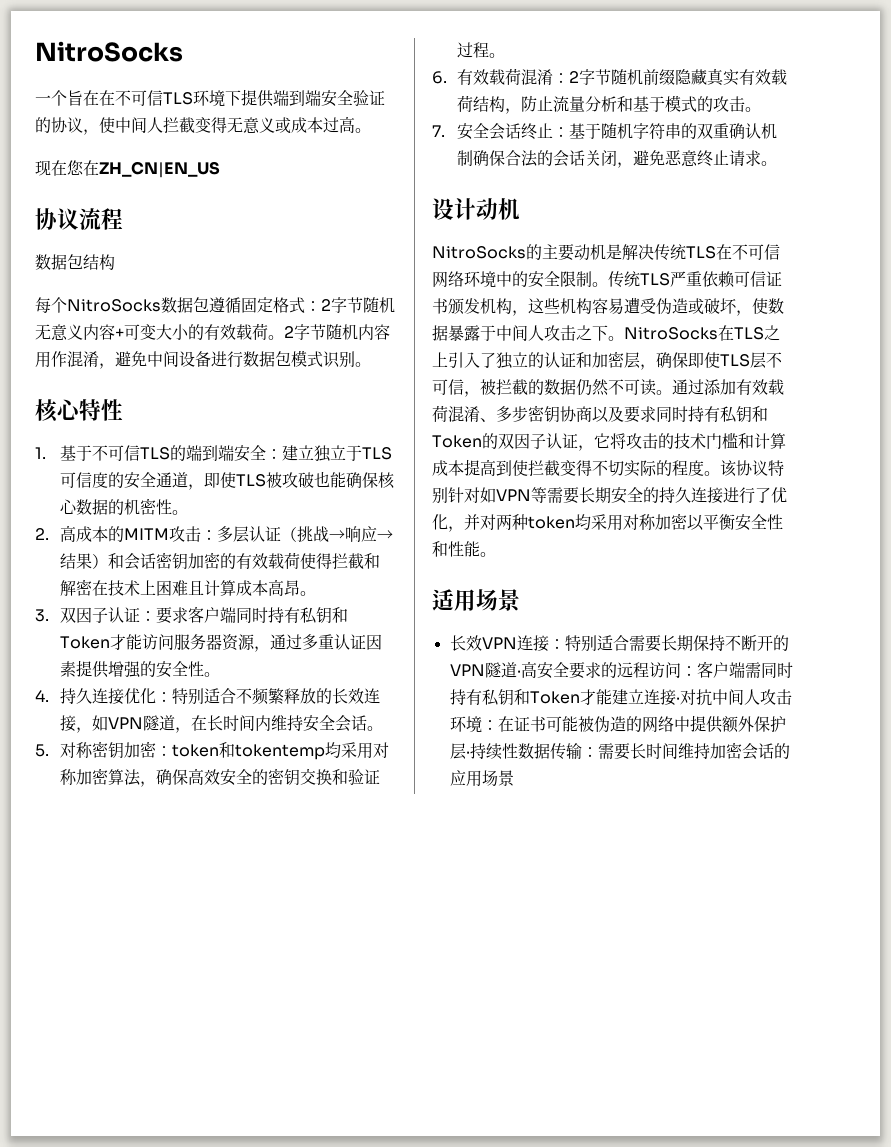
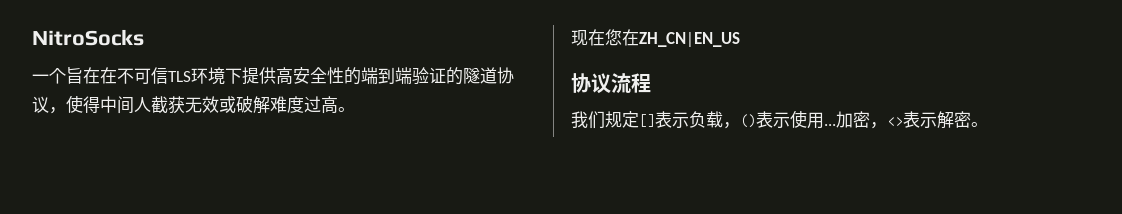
[273,90,385,107] [35,117,323,135] 端到端安全验证的协议，使中间人拦截变得无意义或成本 -> [276,67,514,85] [32,95,304,114] 高安全性的端到端验证的隧道协议，使得中间人截获无效或破解难度
[35,254,115,270] [35,297,395,314] [35,323,390,341] [35,350,371,369] [35,399,123,423] [35,445,393,462] [60,471,396,490] [60,498,189,515] [35,525,394,543] [60,552,381,570] [60,579,317,596] [35,606,349,624] [60,634,383,652] [60,660,221,678] [35,688,381,705] [60,715,384,733] [35,741,390,760] [60,768,381,787] [457,42,506,58] [432,68,788,86] [457,95,762,114] [432,123,778,140] [457,150,778,168] [432,198,520,220] [432,244,780,261] [432,271,782,288] [432,297,784,316] [432,325,780,341] [432,351,782,370] [432,379,784,397] [432,405,768,423] [432,432,786,451] [432,459,784,477] [432,487,787,504] [432,513,783,532] [432,541,496,557] [432,589,520,612] [449,635,789,652] [449,661,793,679] [449,689,792,706] [449,715,786,733] [449,742,790,760] [449,770,514,787] 数据包结构 // 每个NitroSocks数据包遵循固定格式：2字节随机无意义内容+可变大小的有效载荷。2字节随机内容用作混淆，避免中间设备进行数据包模式识别。 // 核心特性 // 1.基于不可信TLS的端到端安全：建立独立于TLS可信度的安全通道，即使TLS被攻破也能确保核心数据的机密性。 // 2.高成本的MITM攻击：多层认证（挑战→响应→结果）和会话密钥加密的有效载荷使得拦截和解密在技术上困难且计算成本高昂。 // 3.双因子认证：要求客户端同时持有私钥和Token才能访问服务器资源，通过多重认证因素提供增强的安全性。 // 4.持久连接优化：特别适合不频繁释放的长效连接，如VPN隧道，在长时间内维持安全会话。 // 5.对称密钥加密：token和tokentemp均采用对称加密算法，确保高效安全的密钥交换和验证过程。 // 6.有效载荷混淆：2字节随机前缀隐藏真实有效载荷结构，防止流量分析和基于模式的攻击。 // 7.安全会话终止：基于随机字符串的双重确认机制确保合法的会话关闭，避免恶意终止请求。 // 设计动机 // NitroSocks的主要动机是解决传统TLS在不可信网络环境中的安全限制。传统TLS严重依赖可信证书颁发机构，这些机构容易遭受伪造或破坏，使数据暴露于中间人攻击之下。NitroSocks在TLS之上引入了独立的认证和加密层，确保即使TLS层不可信，被拦截的数据仍然不可读。通过添加有效载荷混淆、多步密钥协商以及要求同时持有私钥和Token的双因子认证，它将攻击的技术门槛和计算成本提高到使拦截变得不切实际的程度。该协议特别针对如VPN等需要长期安全的持久连接进行了优化，并对两种token均采用对称加密以平衡安全性和性能。 // 适用场景 // 长效VPN连接：特别适合需要长期保持不断开的VPN隧道·高安全要求的远程访问：客户端需同时持有私钥和Token才能建立连接·对抗中间人攻击环境：在证书可能被伪造的网络中提供额外保护层·持续性数据传输：需要长时间维持加密会话的应用场景 -> [571,110,988,129] 我们规定[]表示负载，()表示使用...加密，<>表示解密。

